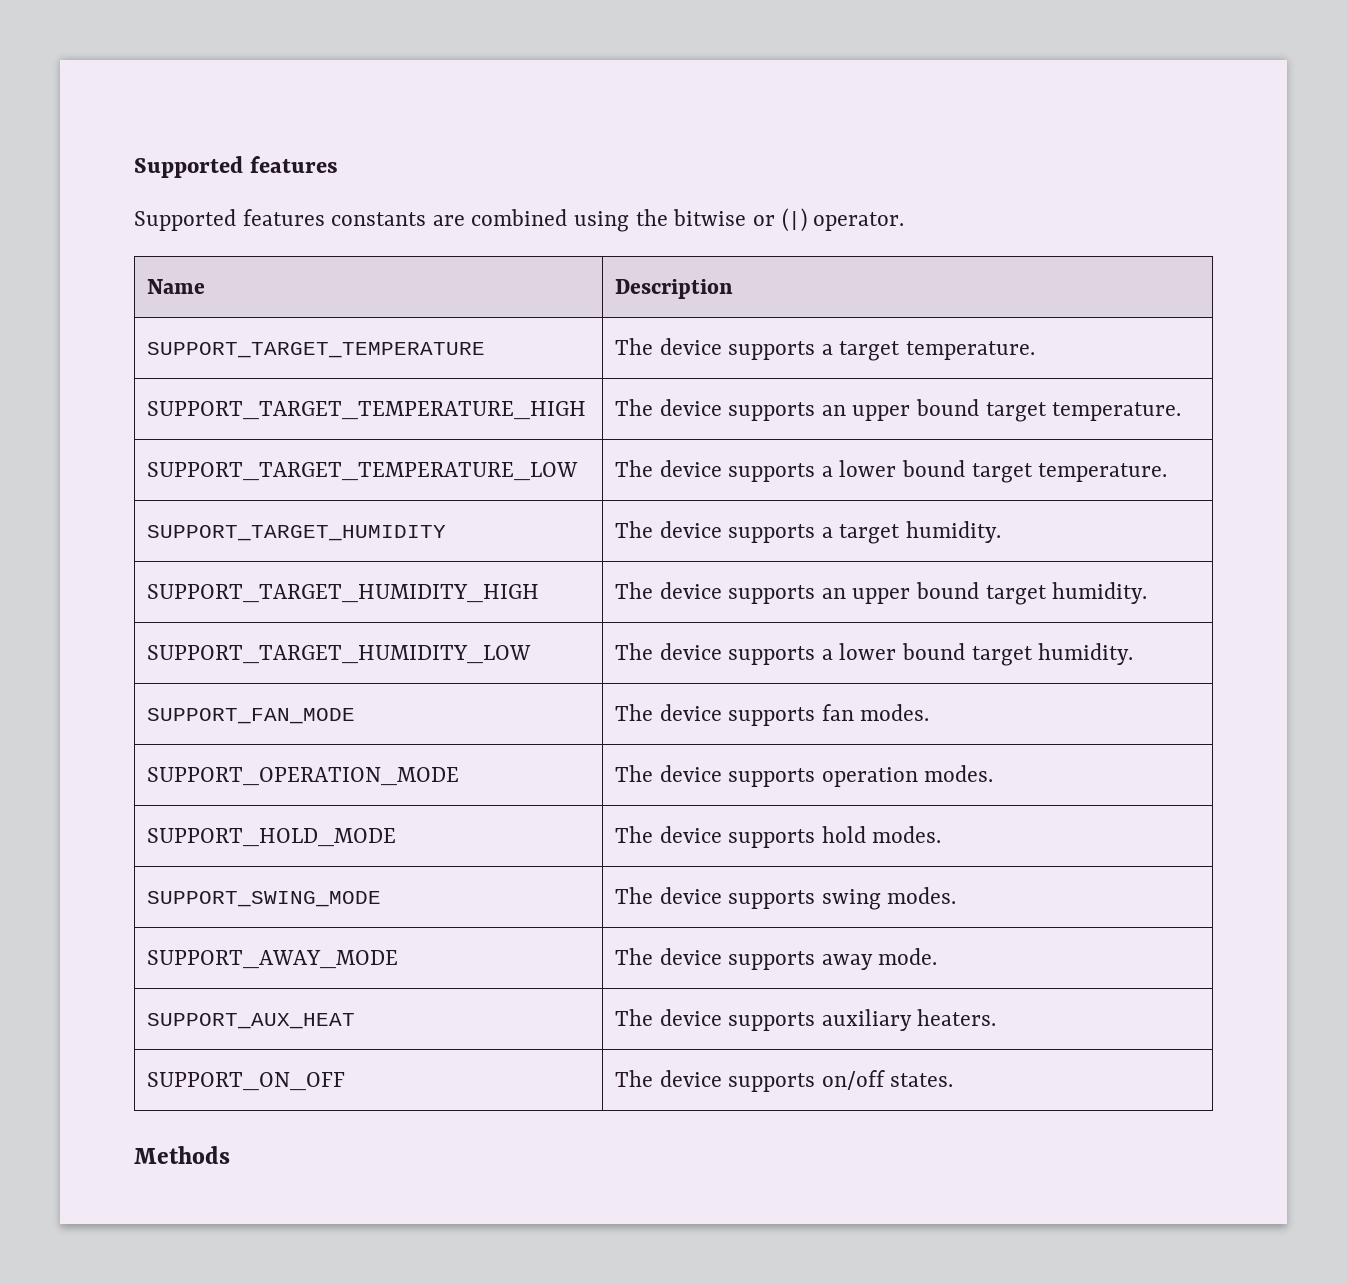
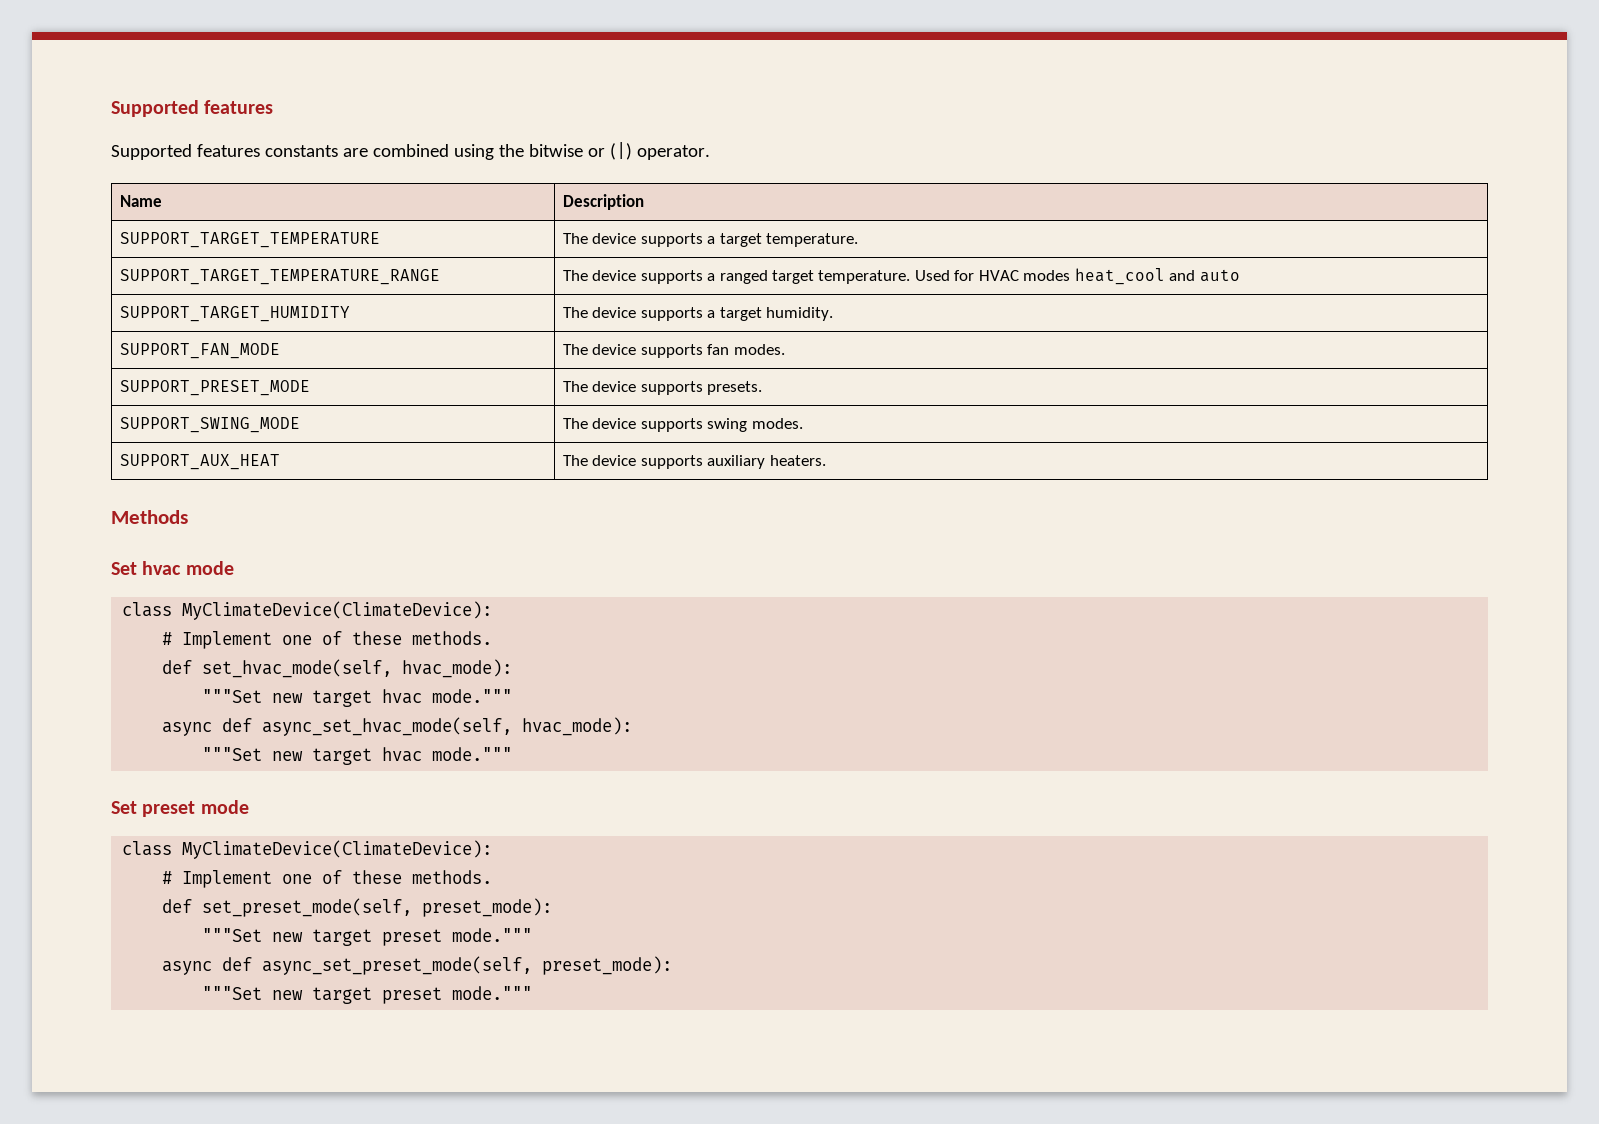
[146,401,586,420] [614,399,1182,422] [146,462,578,481] [614,460,1168,483] SUPPORT_TARGET_TEMPERATURE_HIGH | The device supports an upper bound target temperature. // SUPPORT_TARGET_TEMPERATURE_LOW | The device supports a lower bound target temperature. -> [119,269,440,285] [562,268,1240,285] SUPPORT_TARGET_TEMPERATURE_RANGE | The device supports a ranged target temperature. Used for HVAC modes heat_cool and auto
[146,584,539,603] [614,582,1148,605] [146,645,531,664] [614,643,1134,666] // SUPPORT_TARGET_HUMIDITY_HIGH | The device supports an upper bound target humidity. // SUPPORT_TARGET_HUMIDITY_LOW | The device supports a lower bound target humidity. -> (833, 314) none
[146,767,459,786] [614,765,994,787] [146,828,396,847] [614,826,942,848] SUPPORT_OPERATION_MODE | The device supports operation modes. // SUPPORT_HOLD_MODE | The device supports hold modes. -> [119,380,310,396] [562,381,763,395] SUPPORT_PRESET_MODE | The device supports presets.
[146,950,398,969] [614,948,938,970] // SUPPORT_AWAY_MODE | The device supports away mode. -> (803, 423) none
[146,1072,345,1091] [614,1070,954,1092] [134,1146,230,1164] // SUPPORT_ON_OFF | The device supports on/off states. // Methods -> [111,510,188,524] [111,561,234,575] [122,601,493,620] [162,631,493,649] [162,659,513,678] [202,689,513,707] [162,717,633,736] [202,747,513,765] [111,800,249,817] [122,840,493,859] [162,870,493,888] [162,898,553,917] [202,928,533,946] [162,956,673,975] [202,986,533,1004] // Methods // Set hvac mode // class MyClimateDevice(ClimateDevice): // # Implement one of these methods. // def set_hvac_mode(self, hvac_mode): // """Set new target hvac mode.""" // async def async_set_hvac_mode(self, hvac_mode): // """Set new target hvac mode.""" // Set preset mode // class MyClimateDevice(ClimateDevice): // # Implement one of these methods. // def set_preset_mode(self, preset_mode): // """Set new target preset mode.""" // async def async_set_preset_mode(self, preset_mode): // """Set new target preset mode."""

